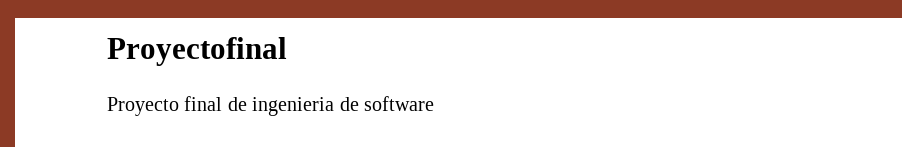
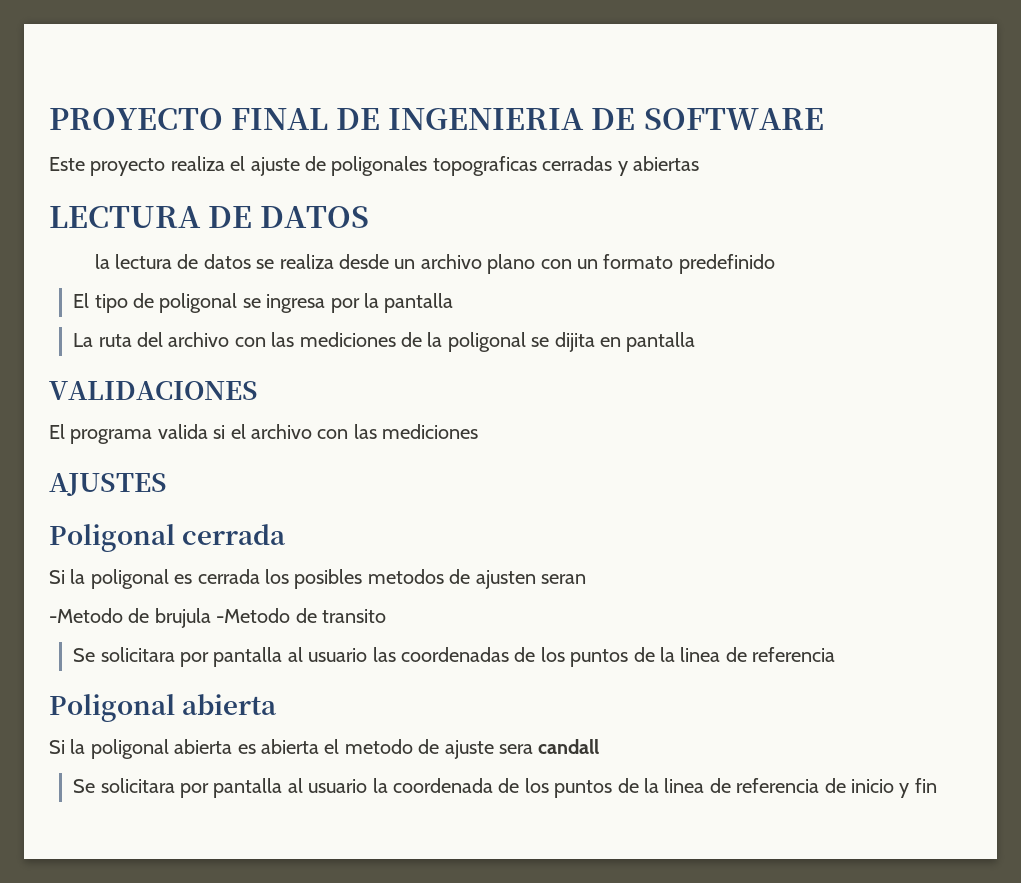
[107,37,287,66] [107,96,434,116] Proyectofinal // Proyecto final de ingenieria de software -> [49,108,824,130] [49,156,699,176] [49,206,370,228] [94,254,775,274] [73,293,454,313] [73,332,696,352] [49,381,258,400] [49,424,479,444] [49,473,167,496] [49,524,287,552] [49,569,586,589] [49,608,386,628] [73,647,836,667] [49,694,278,722] [49,739,600,759] [73,778,937,798] PROYECTO FINAL DE INGENIERIA DE SOFTWARE // Este proyecto realiza el ajuste de poligonales topograficas cerradas y abiertas // LECTURA DE DATOS // la lectura de datos se realiza desde un archivo plano con un formato predefinido // El tipo de poligonal se ingresa por la pantalla // La ruta del archivo con las mediciones de la poligonal se dijita en pantalla // VALIDACIONES // El programa valida si el archivo con las mediciones // AJUSTES // Poligonal cerrada // Si la poligonal es cerrada los posibles metodos de ajusten seran // -Metodo de brujula -Metodo de transito // Se solicitara por pantalla al usuario las coordenadas de los puntos de la linea de referencia // Poligonal abierta // Si la poligonal abierta es abierta el metodo de ajuste sera candall // Se solicitara por pantalla al usuario la coordenada de los puntos de la linea de referencia de inicio y fin

